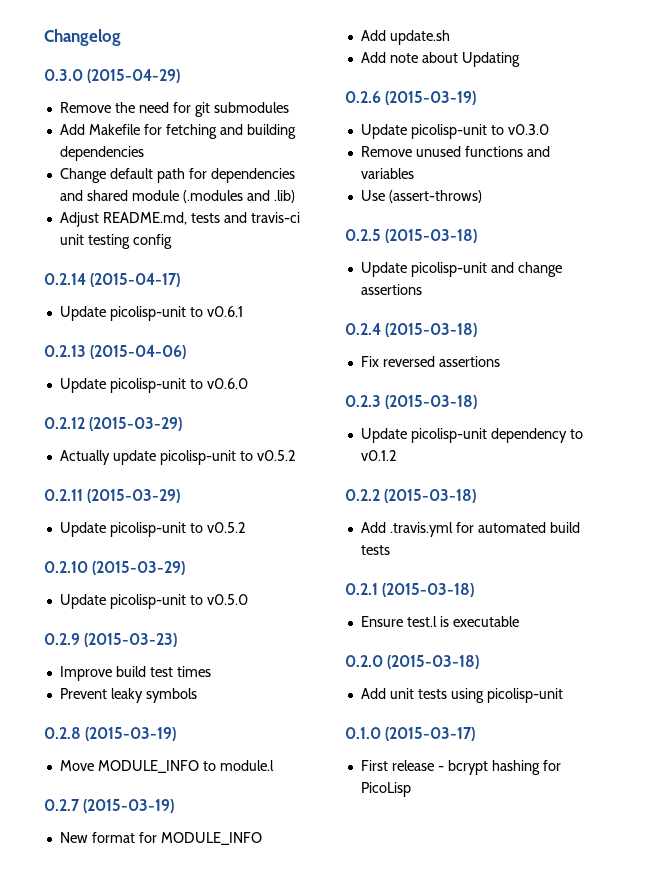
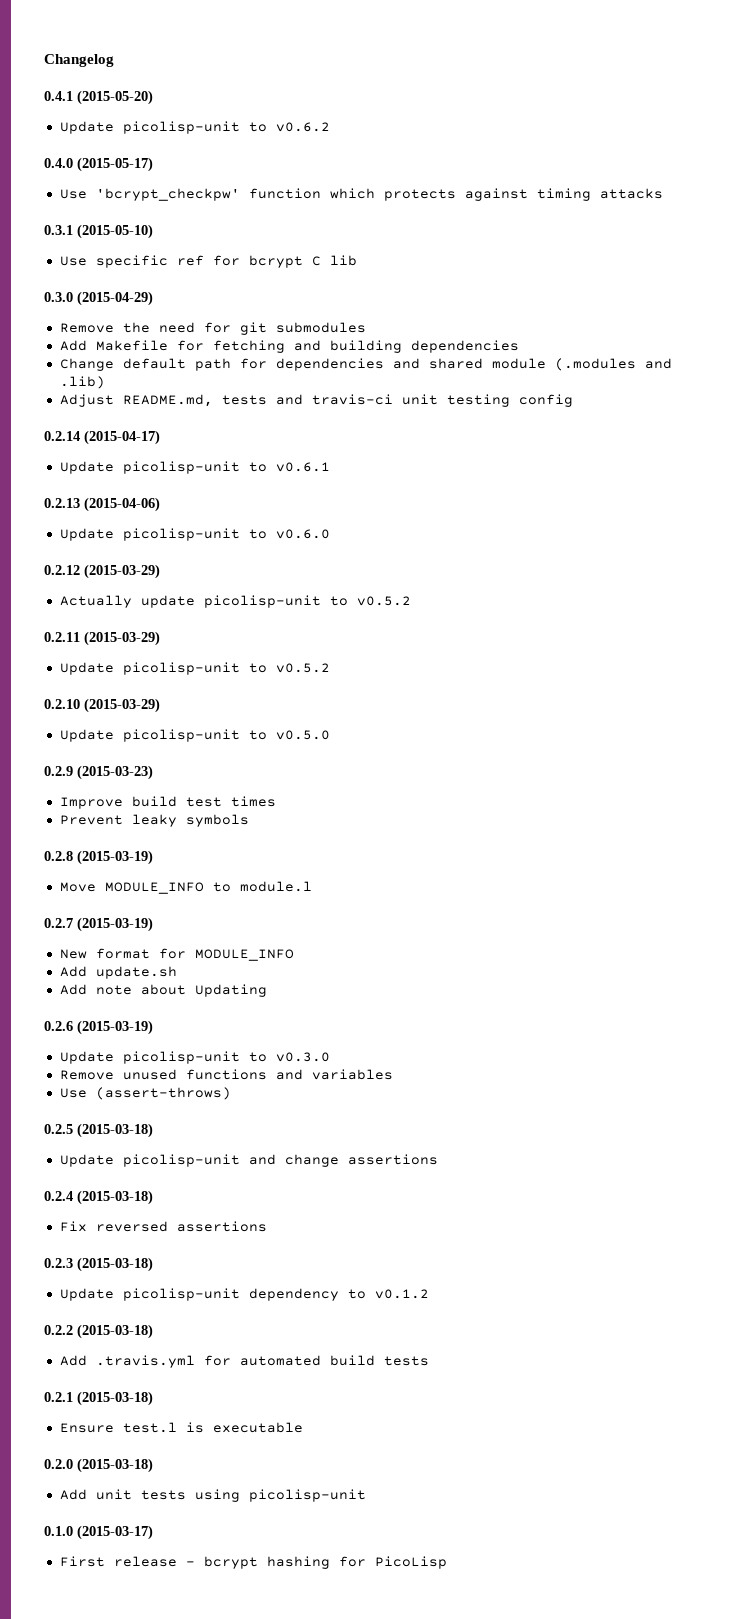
(121, 37) none -> [44,90,153,105] [59,121,330,134] [44,157,153,172] [59,188,663,201] [44,224,153,239] [59,255,357,268] // 0.4.1 (2015-05-20) // Update picolisp-unit to v0.6.2 // 0.4.0 (2015-05-17) // Use 'bcrypt_checkpw' function which protects against timing attacks // 0.3.1 (2015-05-10) // Use specific ref for bcrypt C lib

